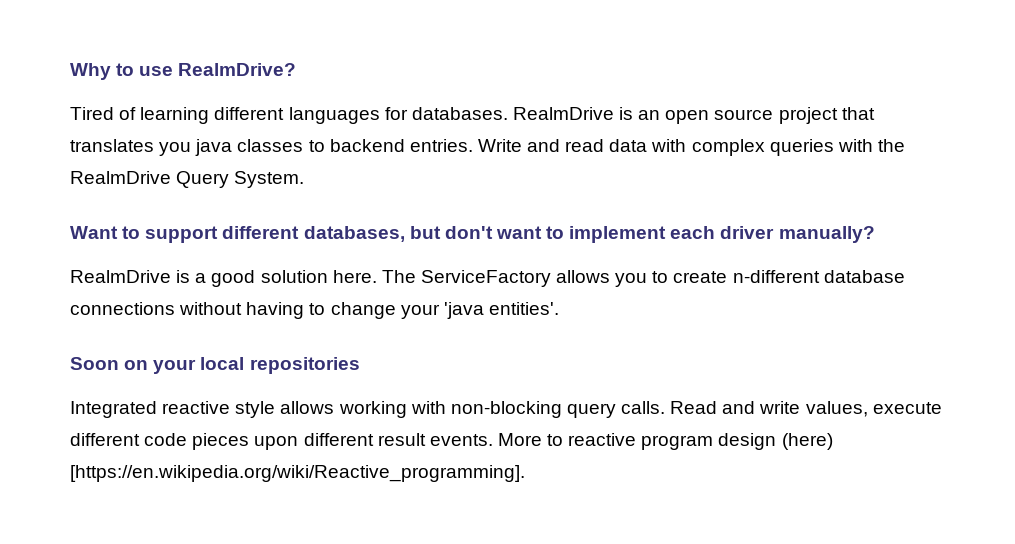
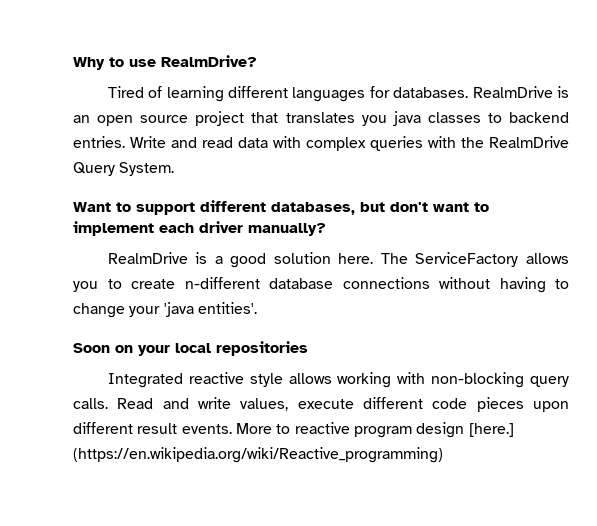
[781,433,833,450] [70,465,525,482] (here) [https://en.wikipedia.org/wiki/Reactive_programming]. -> [468,423,514,437] [73,447,443,463] [here.] (https://en.wikipedia.org/wiki/Reactive_programming)

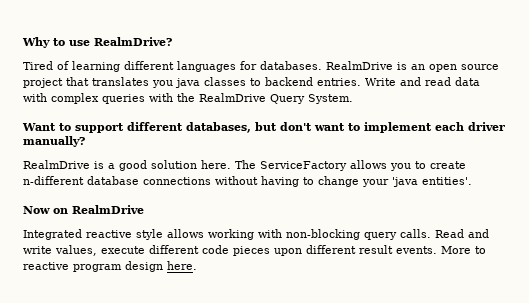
[73,341,308,356] Soon on your local repositories -> [23,205,144,214] Now on RealmDrive
[468,423,514,437] [73,447,443,463] [here.] (https://en.wikipedia.org/wiki/Reactive_programming) -> [167,261,197,270] here.

